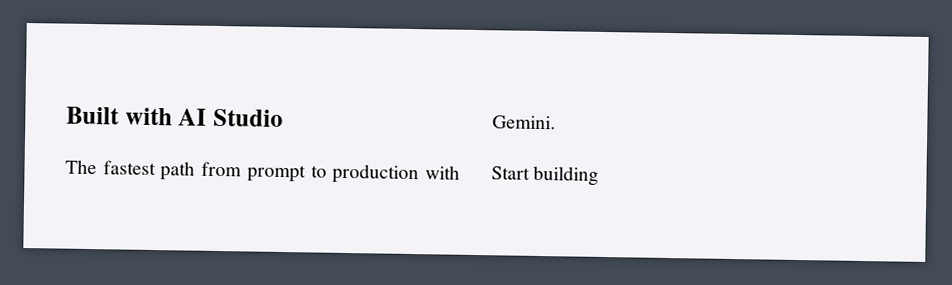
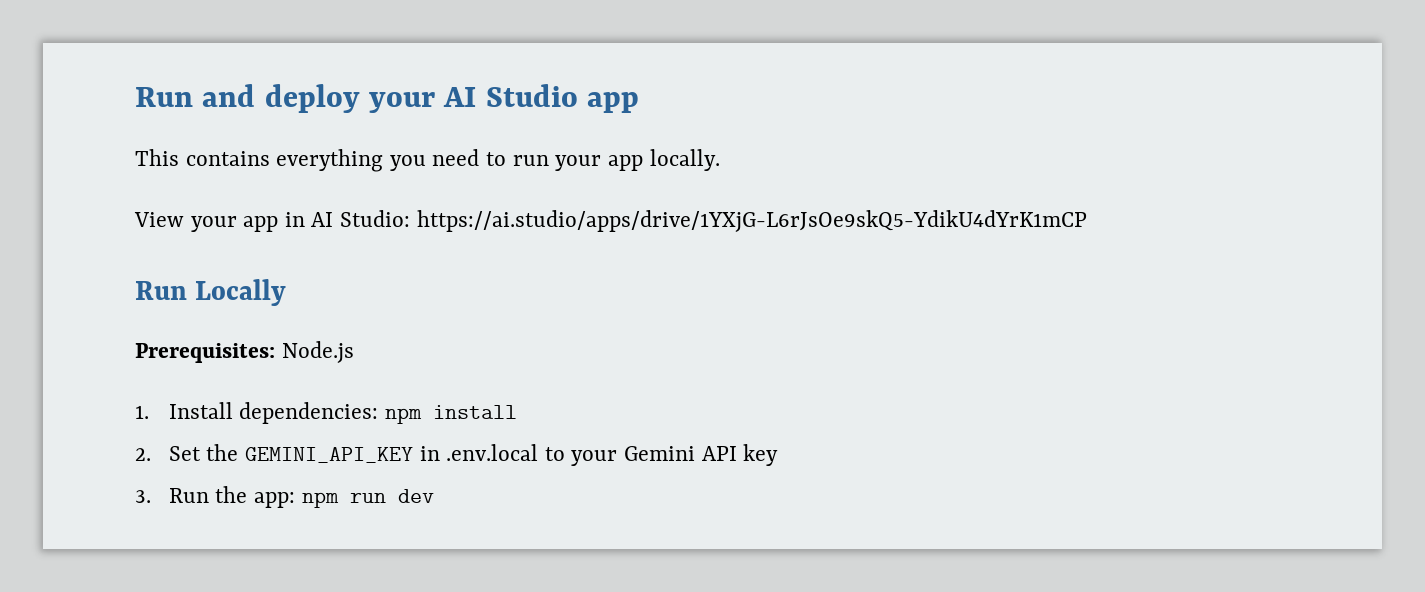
[66,106,283,127] [65,159,460,185] [492,115,556,130] [491,165,600,186] Built with AI Studio // The fastest path from prompt to production with Gemini. // Start building -> [135,84,639,113] [135,149,720,172] [134,210,1087,232] [135,279,287,306] [135,341,354,363] [135,402,517,424] [135,444,779,466] [135,486,434,508] Run and deploy your AI Studio app // This contains everything you need to run your app locally. // View your app in AI Studio: https://ai.studio/apps/drive/1YXjG-L6rJsOe9skQ5-YdikU4dYrK1mCP // Run Locally // Prerequisites: Node.js // 1. Install dependencies: npm install // 2. Set the GEMINI_API_KEY in .env.local to your Gemini API key // 3. Run the app: npm run dev

